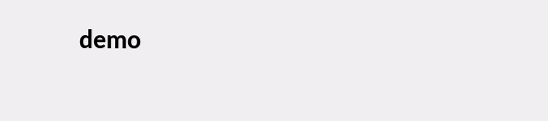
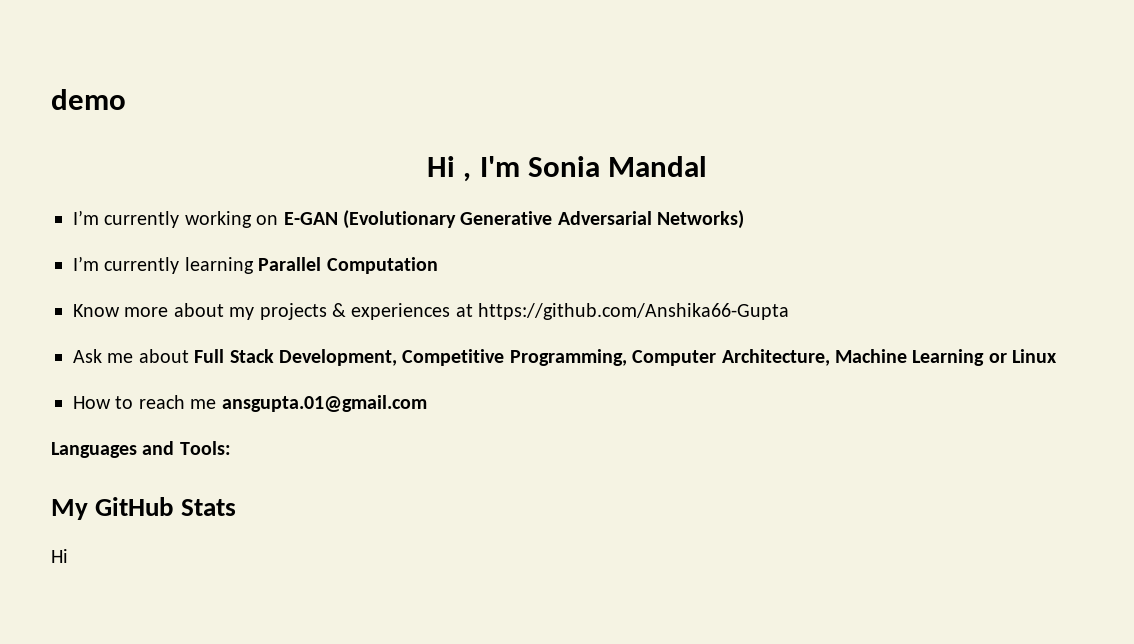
(142, 39) none -> [426,156,708,182] [73,210,745,229] [73,256,438,274] [73,303,790,320] [73,349,1058,366] [73,395,427,412] [51,441,231,458] [51,497,236,520] [51,549,68,563] // Hi , I'm Sonia Mandal // I’m currently working on E-GAN (Evolutionary Generative Adversarial Networks) // I’m currently learning Parallel Computation // Know more about my projects & experiences at https://github.com/Anshika66-Gupta // Ask me about Full Stack Development, Competitive Programming, Computer Architecture, Machine Learning or Linux // How to reach me ansgupta.01@gmail.com // Languages and Tools: // My GitHub Stats // Hi

